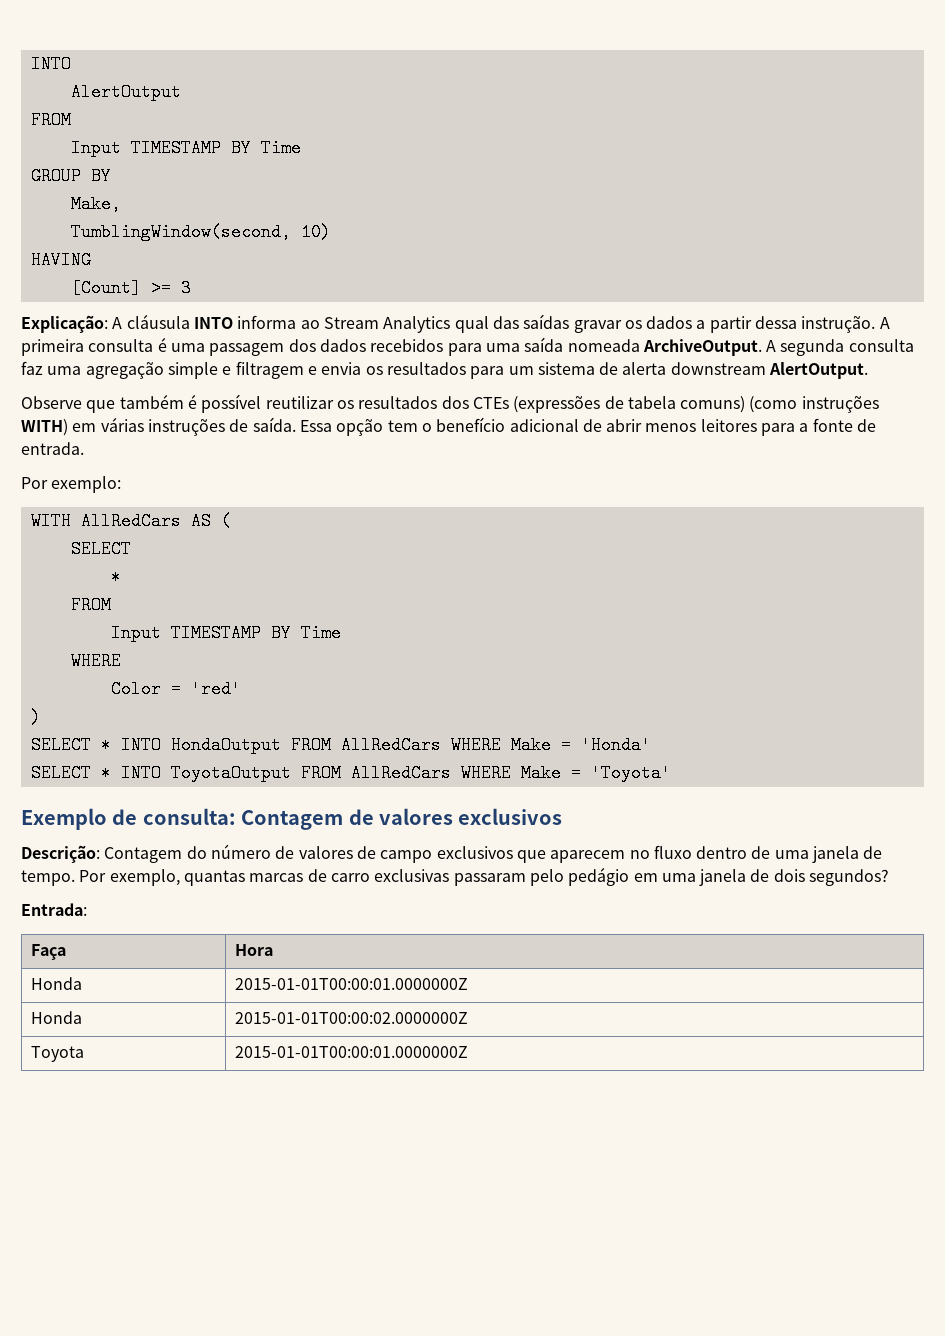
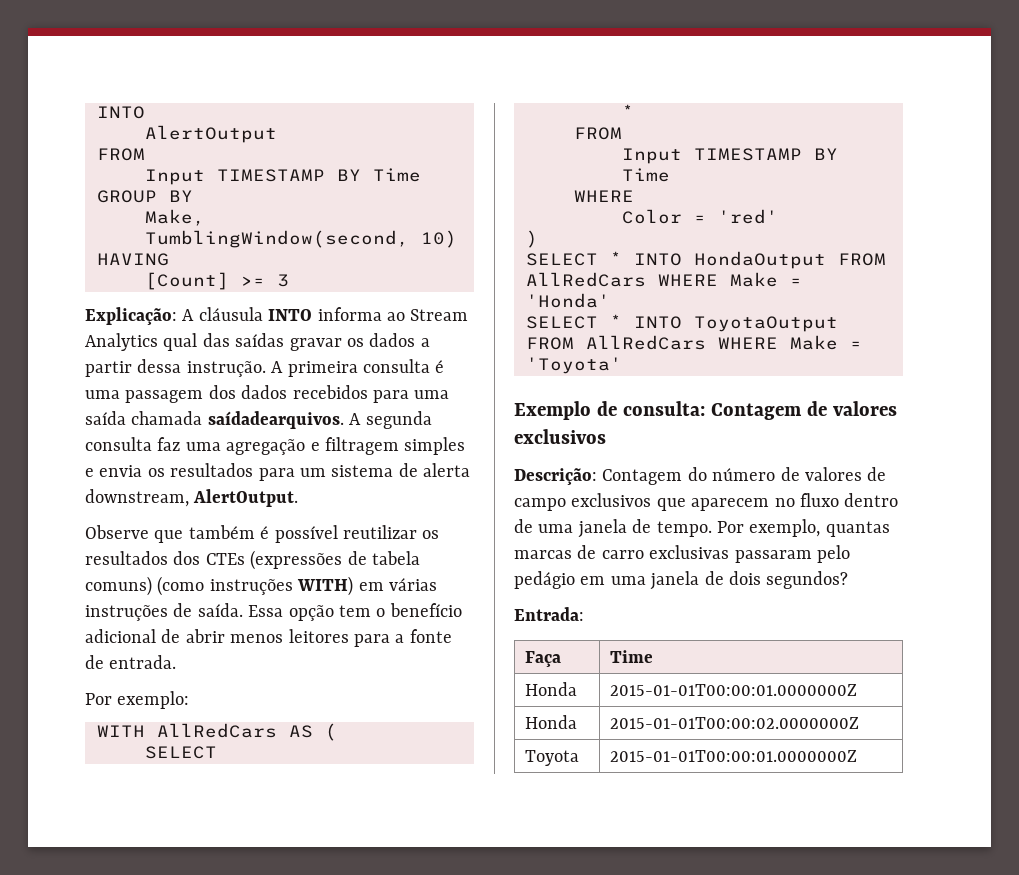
[567,339,762,356] nomeada ArchiveOutput. -> [131,411,344,429] chamada saídadearquivos.
[167,362,218,379] simple -> (306, 447) none
(304, 370) none -> [404,437,466,455] simples
[670,362,766,375] downstream -> [85,489,189,507] downstream,
[235,944,274,956] Hora -> [609,650,653,663] Time

